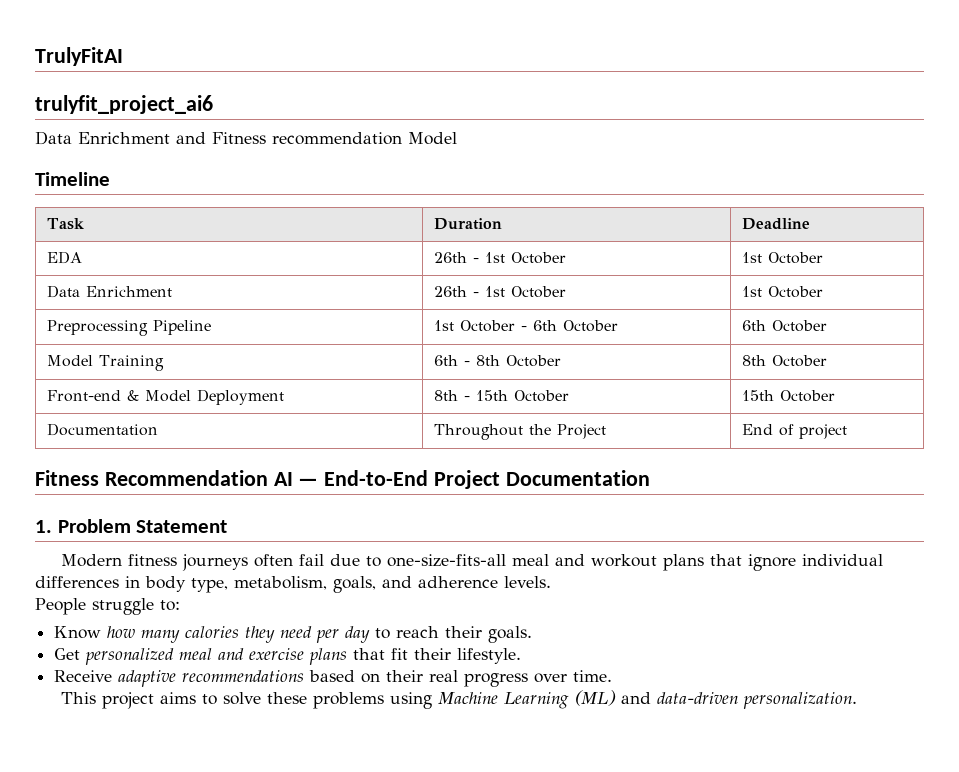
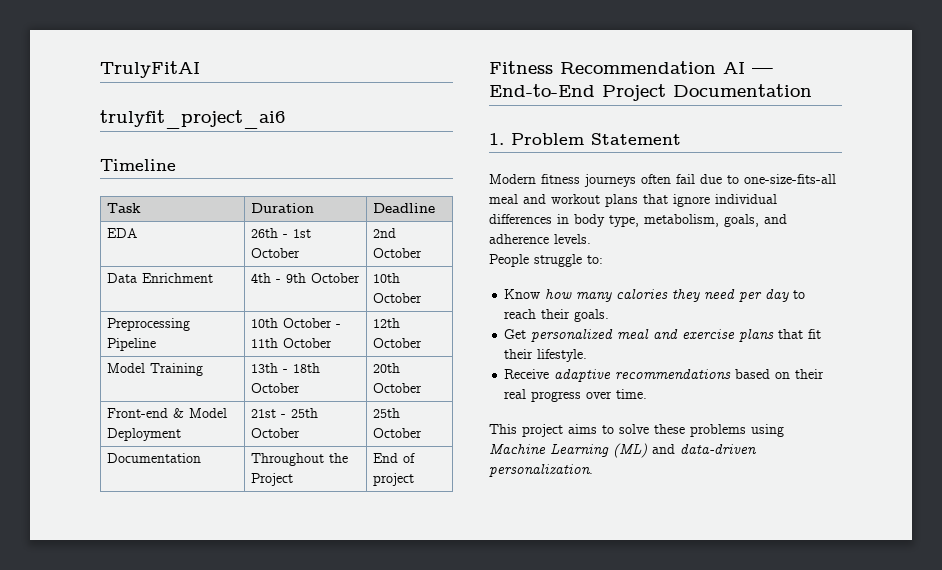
[35,131,457,145] // Data Enrichment and Fitness recommendation Model -> (285, 119) none
[741,252,762,263] 1st -> [373,228,397,238] 2nd
[433,286,566,298] [741,286,762,297] 26th - 1st October | 1st -> [251,273,361,283] [373,273,401,283] 4th - 9th October | 10th
[433,320,454,331] 1st -> [251,318,279,328] 10th
[532,320,618,332] [741,320,766,331] 6th October | 6th -> [251,338,333,348] [373,318,401,328] 11th October | 12th
[433,355,561,367] [741,355,766,366] 6th - 8th October | 8th -> [251,363,321,373] [251,383,301,393] [373,363,401,373] 13th - 18th October | 20th
[433,390,569,402] [741,390,774,401] 8th - 15th October | 15th -> [251,408,319,418] [251,428,301,438] [373,408,401,418] 21st - 25th October | 25th

